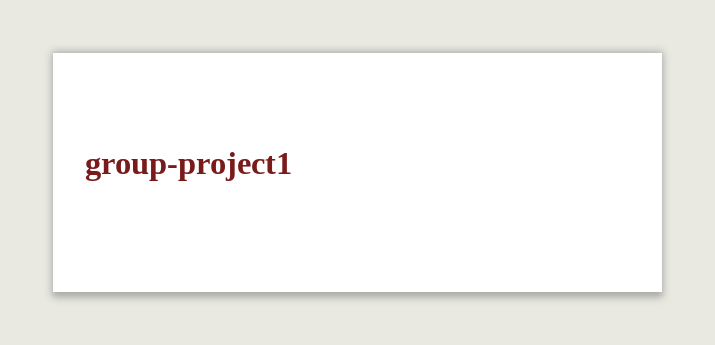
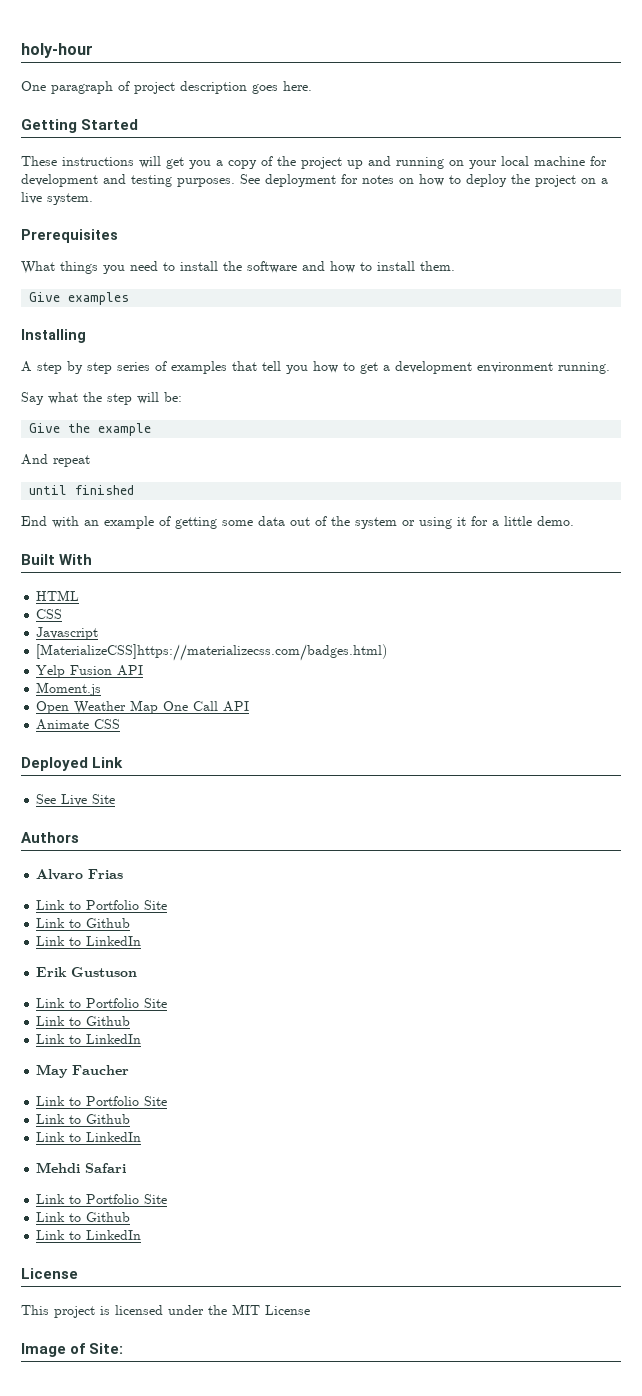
[85,152,292,181] group-project1 -> [21,43,93,58] [21,81,312,94] [21,119,139,133] [21,156,607,169] [21,174,608,187] [21,192,93,205] [21,229,118,243] [21,261,455,274] [29,292,130,305] [21,329,86,343] [21,361,610,374] [21,392,182,405] [29,423,152,436] [21,454,90,467] [29,485,135,495] [21,516,574,529] [21,554,93,565] [36,590,80,601] [36,609,63,619] [36,627,99,640] [36,644,388,661] [36,665,144,678] [36,682,102,696] [36,700,250,714] [36,719,121,730] [21,757,124,771] [36,794,116,806] [21,832,79,843] [36,869,124,880] [36,900,168,910] [36,918,131,928] [36,936,142,946] [36,967,138,977] [36,998,168,1008] [36,1016,131,1026] [36,1034,142,1044] [36,1064,130,1078] [36,1096,168,1106] [36,1114,131,1124] [36,1132,142,1142] [36,1162,127,1173] [36,1194,168,1204] [36,1212,131,1222] [36,1230,142,1240] [21,1268,78,1279] [21,1304,310,1318] [21,1343,124,1357] holy-hour // One paragraph of project description goes here. // Getting Started // These instructions will get you a copy of the project up and running on your local machine for development and testing purposes. See deployment for notes on how to deploy the project on a live system. // Prerequisites // What things you need to install the software and how to install them. // Give examples // Installing // A step by step series of examples that tell you how to get a development environment running. // Say what the step will be: // Give the example // And repeat // until finished // End with an example of getting some data out of the system or using it for a little demo. // Built With // HTML // CSS // Javascript // [MaterializeCSS]https://materializecss.com/badges.html) // Yelp Fusion API // Moment.js // Open Weather Map One Call API // Animate CSS // Deployed Link // See Live Site // Authors // Alvaro Frias // Link to Portfolio Site // Link to Github // Link to LinkedIn // Erik Gustuson // Link to Portfolio Site // Link to Github // Link to LinkedIn // May Faucher // Link to Portfolio Site // Link to Github // Link to LinkedIn // Mehdi Safari // Link to Portfolio Site // Link to Github // Link to LinkedIn // License // This project is licensed under the MIT License // Image of Site:

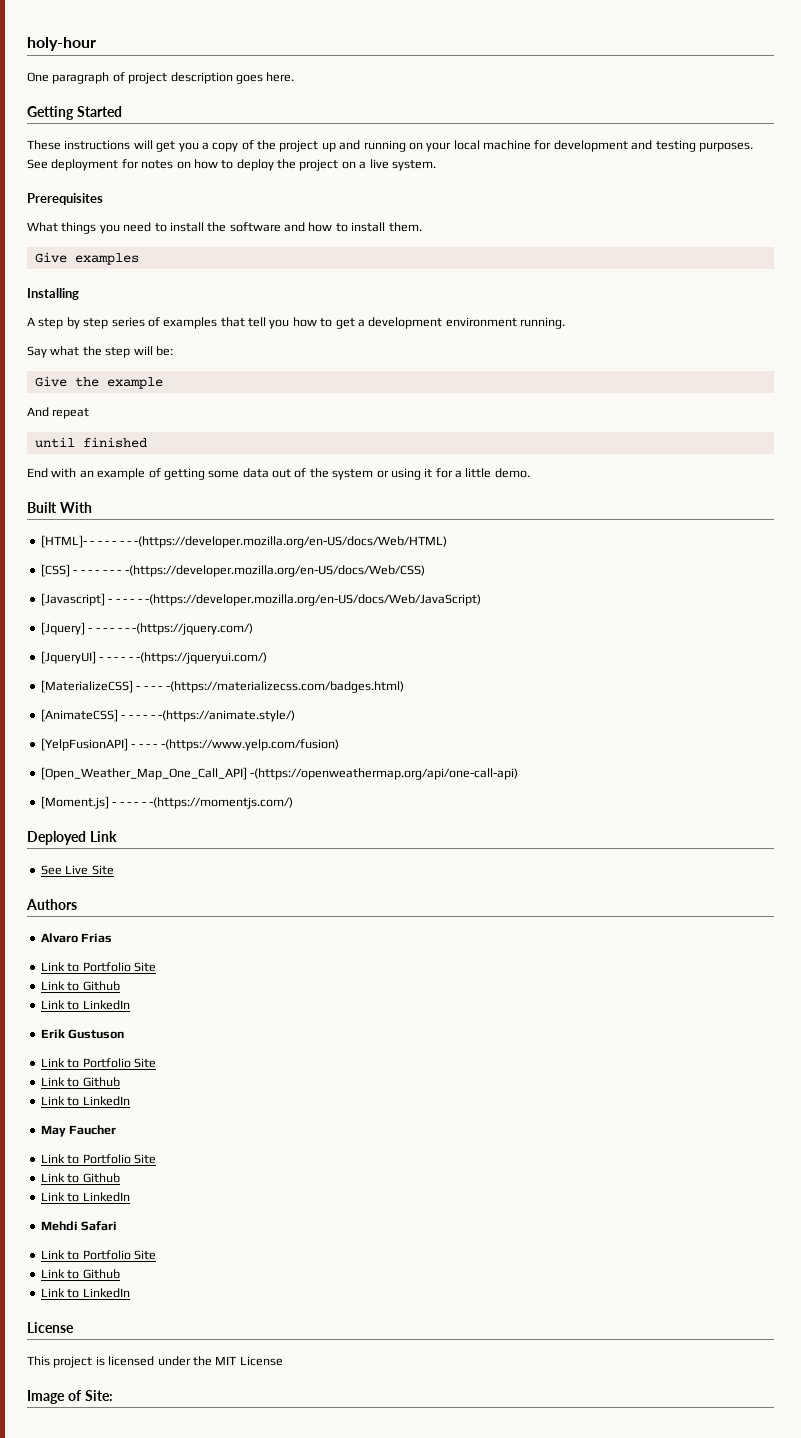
[36,590,80,601] [36,609,63,619] [36,627,99,640] [36,644,388,661] [36,665,144,678] [36,682,102,696] [36,700,250,714] [36,719,121,730] HTML // CSS // Javascript // [MaterializeCSS]https://materializecss.com/badges.html) // Yelp Fusion API // Moment.js // Open Weather Map One Call API // Animate CSS -> [40,535,448,548] [40,564,425,577] [40,593,481,606] [40,622,254,635] [40,651,267,664] [40,680,404,693] [40,709,295,722] [40,738,339,751] [40,767,519,780] [40,796,293,809] [HTML]- - - - - - - -(https://developer.mozilla.org/en-US/docs/Web/HTML) // [CSS] - - - - - - - -(https://developer.mozilla.org/en-US/docs/Web/CSS) // [Javascript] - - - - - -(https://developer.mozilla.org/en-US/docs/Web/JavaScript) // [Jquery] - - - - - - -(https://jquery.com/) // [JqueryUI] - - - - - -(https://jqueryui.com/) // [MaterializeCSS] - - - - -(https://materializecss.com/badges.html) // [AnimateCSS] - - - - - -(https://animate.style/) // [YelpFusionAPI] - - - - -(https://www.yelp.com/fusion) // [Open_Weather_Map_One_Call_API] -(https://openweathermap.org/api/one-call-api) // [Moment.js] - - - - - -(https://momentjs.com/)

